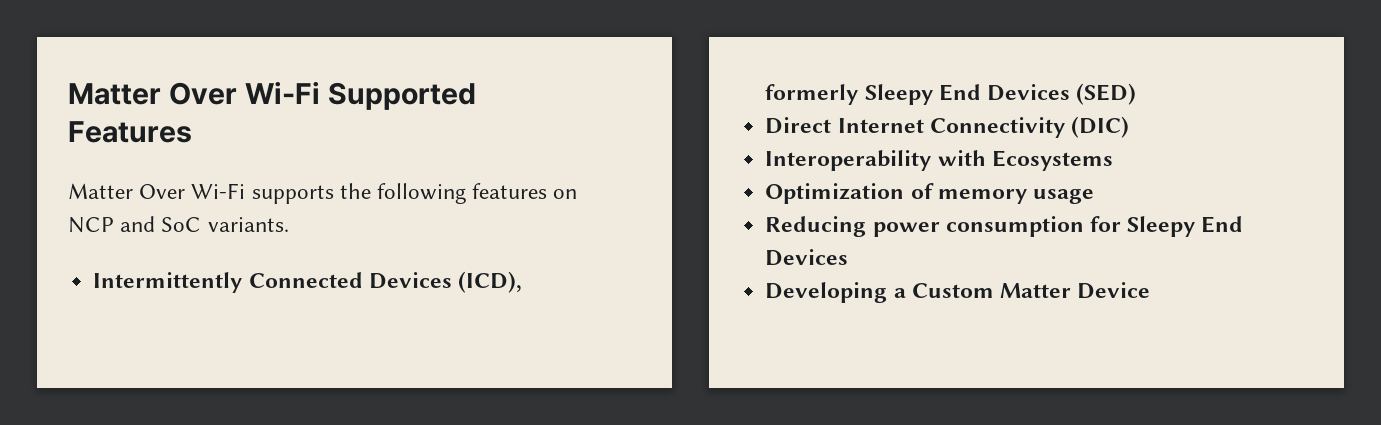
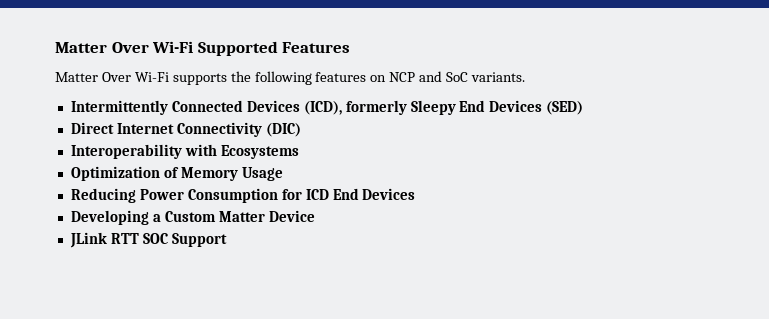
[937,189,1094,204] memory usage -> [180,167,283,181] Memory Usage
[872,216,1196,237] power consumption for Sleepy -> [139,188,329,203] Power Consumption for ICD
(1151, 290) none -> [69,232,227,248] // JLink RTT SOC Support

